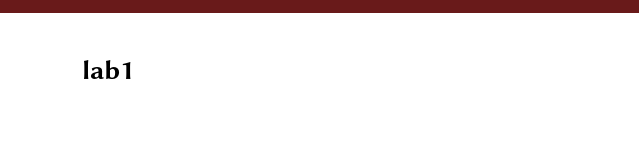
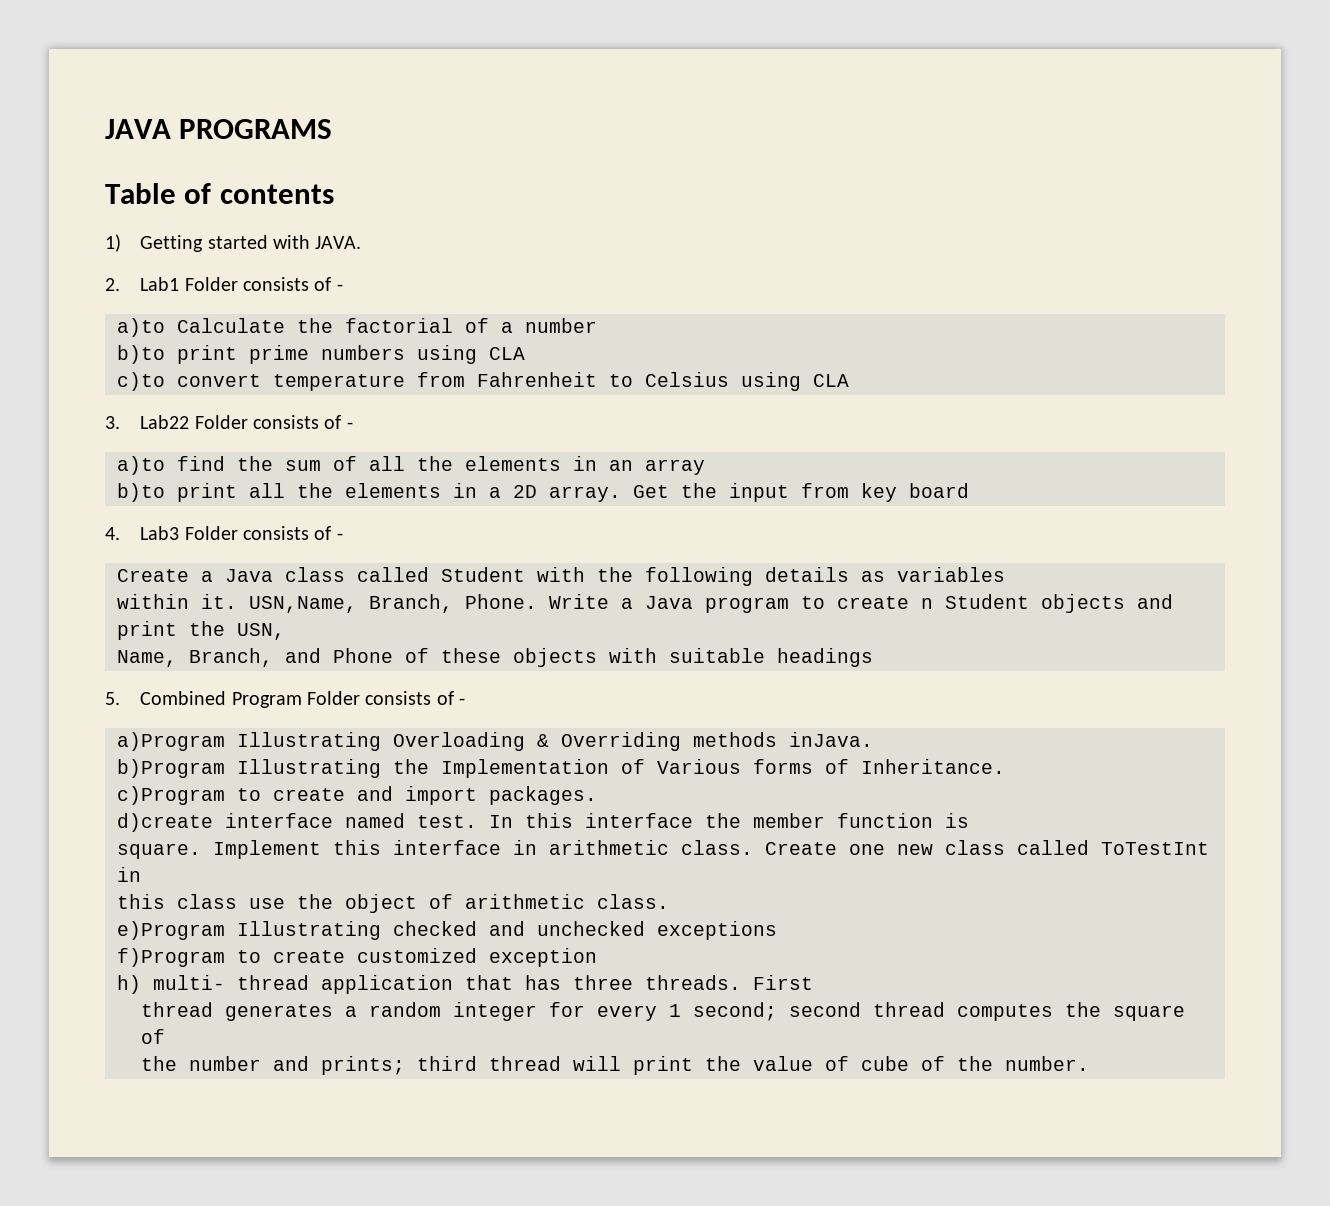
[82,60,134,80] lab1 -> [105,119,333,139] [105,183,334,204] [105,234,362,252] [105,277,343,291] [117,318,597,337] [117,345,525,364] [117,372,849,391] [105,415,353,429] [117,456,705,475] [117,483,969,502] [105,526,343,540] [117,567,1005,586] [117,594,1173,613] [117,621,285,640] [117,648,873,667] [105,691,466,708] [117,732,873,751] [117,759,1005,778] [117,786,597,805] [117,813,969,832] [117,840,1209,859] [117,867,141,882] [117,894,669,913] [117,921,777,940] [117,948,597,967] [117,975,813,994] [141,1002,1185,1021] [141,1029,165,1044] [141,1056,1089,1075] JAVA PROGRAMS // Table of contents // 1) Getting started with JAVA. // 2. Lab1 Folder consists of - // a)to Calculate the factorial of a number // b)to print prime numbers using CLA // c)to convert temperature from Fahrenheit to Celsius using CLA // 3. Lab22 Folder consists of - // a)to find the sum of all the elements in an array // b)to print all the elements in a 2D array. Get the input from key board // 4. Lab3 Folder consists of - // Create a Java class called Student with the following details as variables // within it. USN,Name, Branch, Phone. Write a Java program to create n Student objects and print the USN, // Name, Branch, and Phone of these objects with suitable headings // 5. Combined Program Folder consists of - // a)Program Illustrating Overloading & Overriding methods inJava. // b)Program Illustrating the Implementation of Various forms of Inheritance. // c)Program to create and import packages. // d)create interface named test. In this interface the member function is // square. Implement this interface in arithmetic class. Create one new class called ToTestInt in // this class use the object of arithmetic class. // e)Program Illustrating checked and unchecked exceptions // f)Program to create customized exception // h) multi- thread application that has three threads. First // thread generates a random integer for every 1 second; second thread computes the square of // the number and prints; third thread will print the value of cube of the number.

